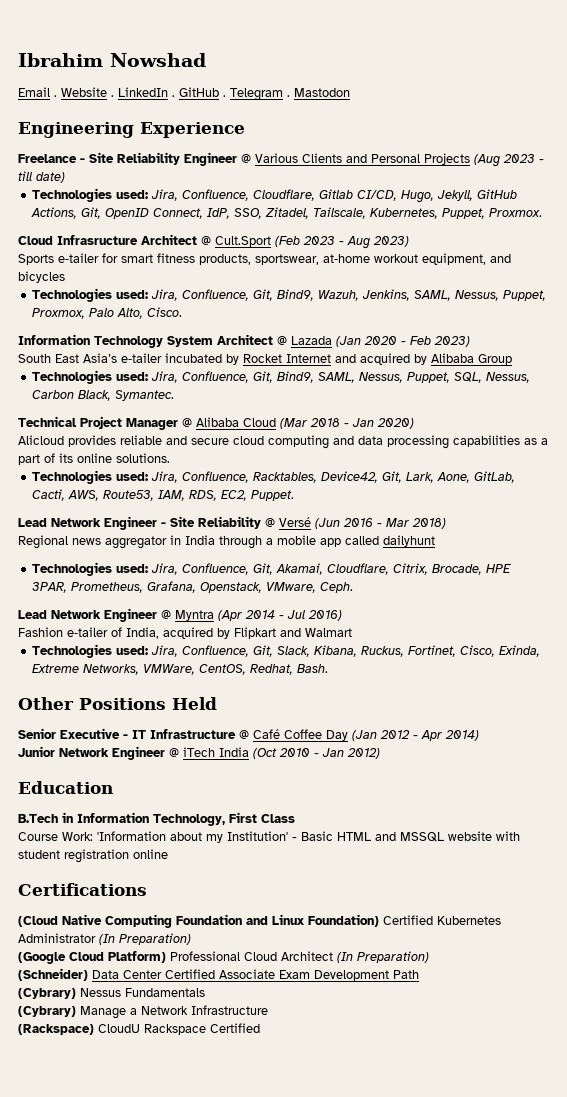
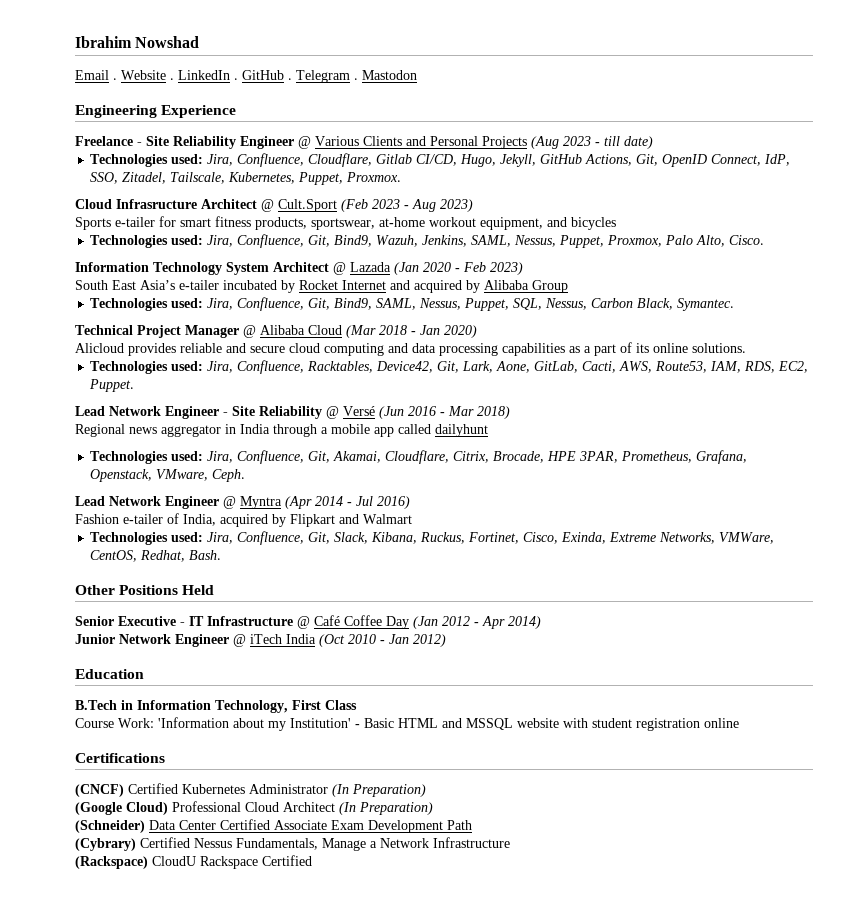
[18,914,379,928] (Cloud Native Computing Foundation and Linux Foundation) -> [75,784,124,797] (CNCF)
[69,951,166,963] Cloud Platform) -> [126,802,168,815] Cloud)
[80,988,205,997] [18,1006,76,1017] Nessus Fundamentals // (Cybrary) -> [140,837,318,850] Certified Nessus Fundamentals,

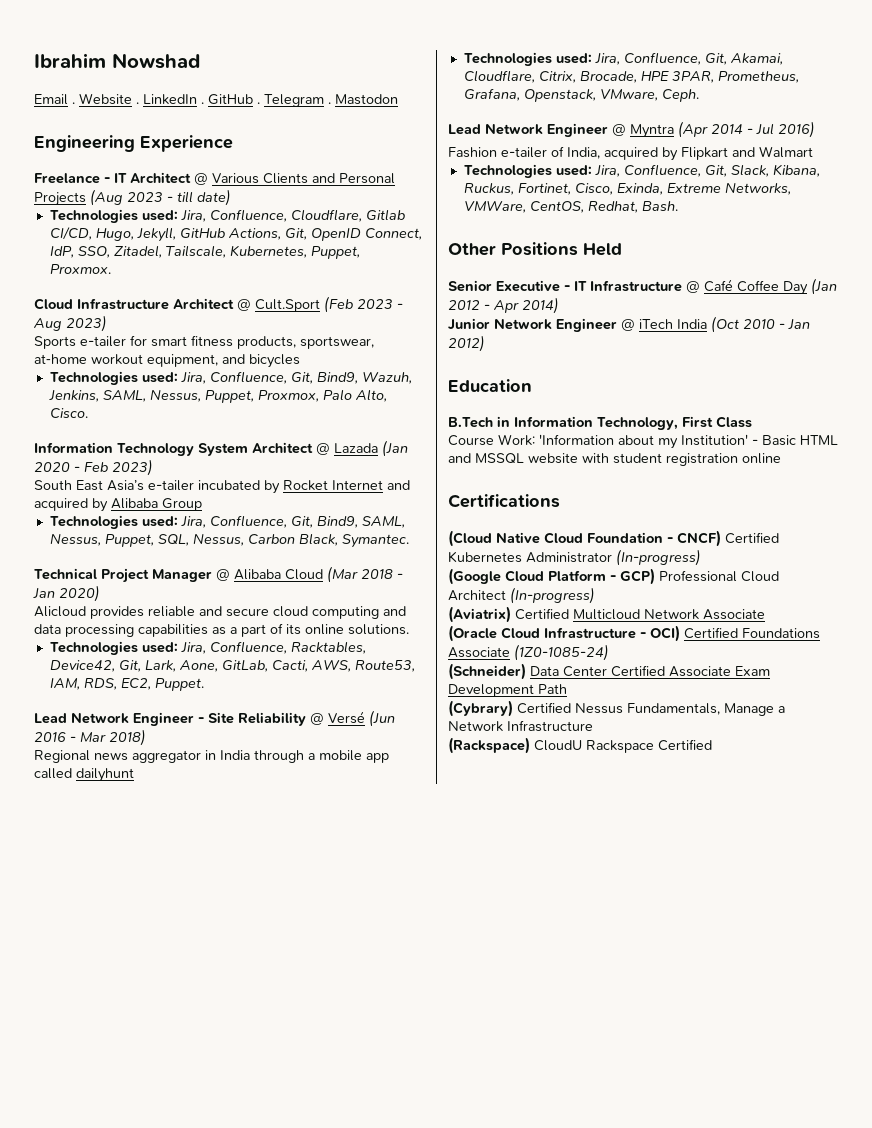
[146,136,294,149] Site Reliability Engineer -> [114,172,191,184] IT Architect
[116,199,197,209] Infrasructure -> [77,298,169,310] Infrastructure
[75,784,124,797] (CNCF) -> [448,530,721,547] (Cloud Native Cloud Foundation - CNCF)
[332,784,426,797] (In Preparation) -> [616,549,701,566] (In-progress)
[126,801,433,815] Cloud) Professional Cloud Architect (In Preparation) -> [505,568,779,585] [448,587,595,604] [448,606,765,623] [448,625,820,642] [448,644,609,661] Cloud Platform - GCP) Professional Cloud Architect (In-progress) // (Aviatrix) Certified Multicloud Network Associate // (Oracle Cloud Infrastructure - OCI) Certified Foundations Associate (1Z0-1085-24)

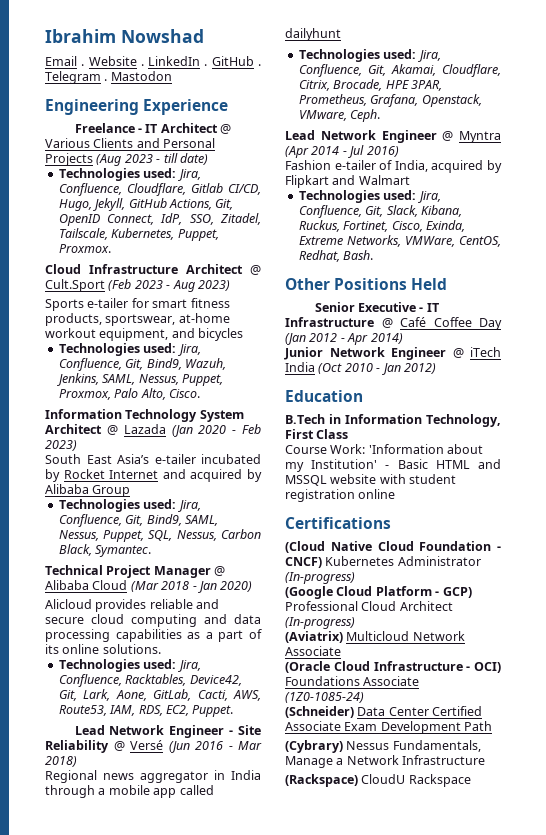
[725,532,779,544] Certified -> (322, 562) none
[515,608,569,620] Certified -> (343, 637) none
[684,627,738,639] Certified -> (501, 667) none
[517,702,571,714] Certified -> (343, 746) none
[658,739,712,751] Certified -> (471, 780) none

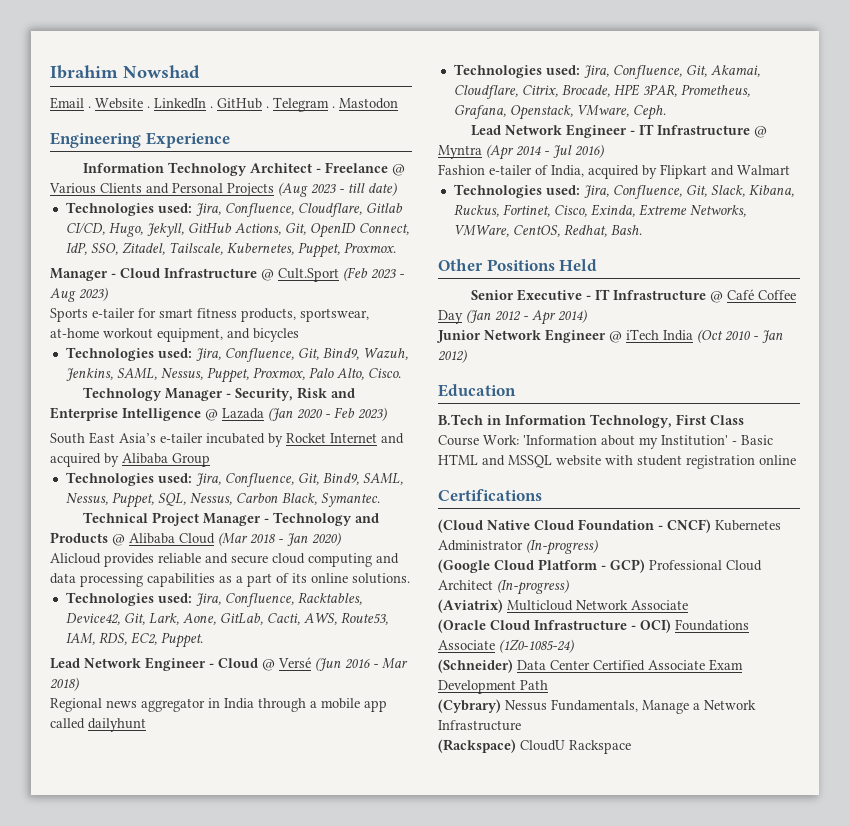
[74,123,218,133] Freelance - IT Architect -> [83,162,389,176] Information Technology Architect - Freelance
[45,264,243,274] Cloud Infrastructure Architect -> [50,268,257,281] Manager - Cloud Infrastructure
[45,409,244,422] [45,424,102,434] Information Technology System Architect -> [83,387,356,401] [50,407,201,421] Technology Manager - Security, Risk and Enterprise Intelligence
(211, 572) none -> [264,512,380,526] [50,532,108,543] - Technology and Products
[237,725,261,735] [45,740,109,753] Site Reliability -> [218,658,258,668] Cloud
(437, 136) none -> [630,124,751,135] - IT Infrastructure

